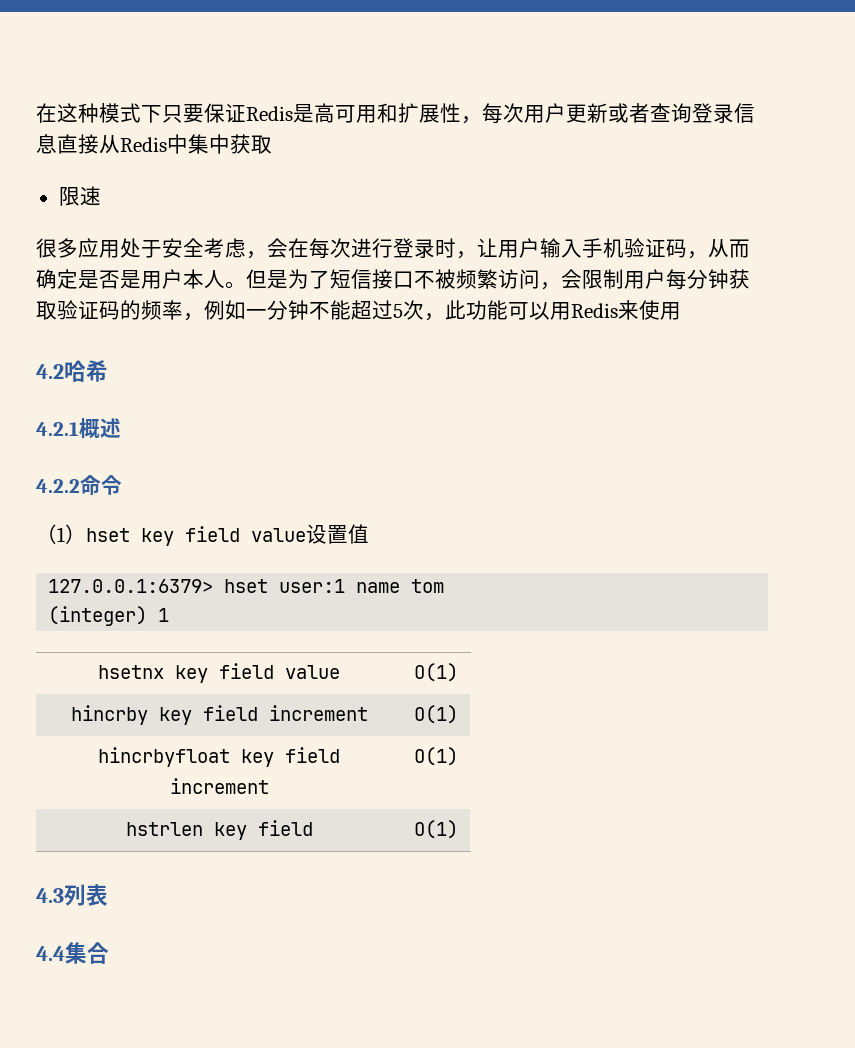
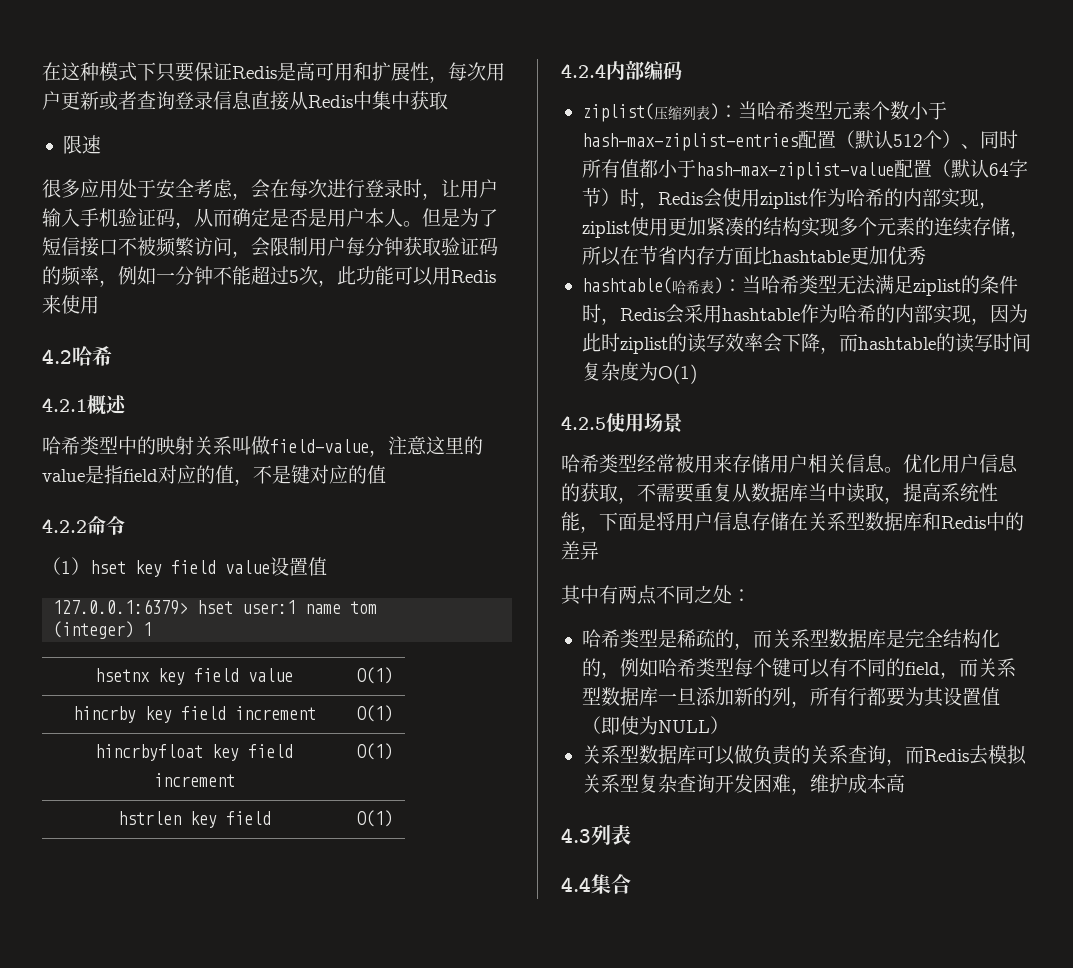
(121, 428) none -> [42,436,483,457] [42,465,386,486] // 哈希类型中的映射关系叫做field-value，注意这里的value是指field对应的值，不是键对应的值
(458, 829) none -> [561,60,682,80] [581,101,947,122] [581,130,1018,151] [581,159,1028,180] [581,187,998,209] [581,217,1029,238] [581,245,926,266] [581,275,1018,296] [581,304,1028,325] [581,333,1031,354] [581,362,697,384] [561,413,683,433] [561,454,1018,473] [561,483,998,504] [561,512,1024,533] [561,541,599,560] [561,585,751,605] [581,629,1000,650] [581,658,1016,679] [581,687,1000,708] [581,716,729,735] [581,745,1027,766] [581,774,905,795] // 4.2.4内部编码 // ziplist(压缩列表)：当哈希类型元素个数小于hash-max-ziplist-entries配置（默认512个）、同时所有值都小于hash-max-ziplist-value配置（默认64字节）时，Redis会使用ziplist作为哈希的内部实现，ziplist使用更加紧凑的结构实现多个元素的连续存储，所以在节省内存方面比hashtable更加优秀 // hashtable(哈希表)：当哈希类型无法满足ziplist的条件时，Redis会采用hashtable作为哈希的内部实现，因为此时ziplist的读写效率会下降，而hashtable的读写时间复杂度为O(1) // 4.2.5使用场景 // 哈希类型经常被用来存储用户相关信息。优化用户信息的获取，不需要重复从数据库当中读取，提高系统性能，下面是将用户信息存储在关系型数据库和Redis中的差异 // 其中有两点不同之处： // 哈希类型是稀疏的，而关系型数据库是完全结构化的，例如哈希类型每个键可以有不同的field，而关系型数据库一旦添加新的列，所有行都要为其设置值（即使为NULL） // 关系型数据库可以做负责的关系查询，而Redis去模拟关系型复杂查询开发困难，维护成本高

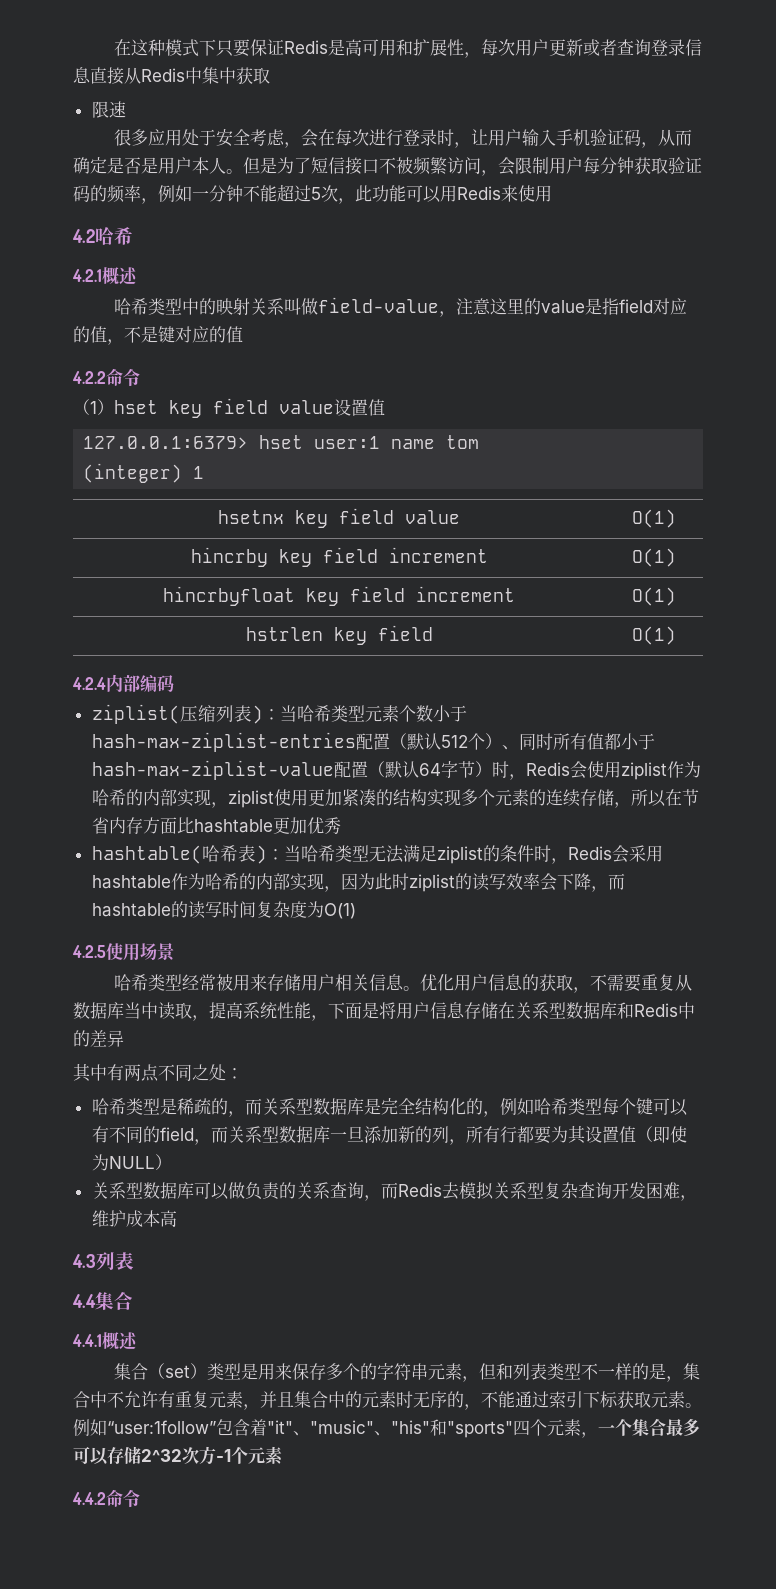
(631, 884) none -> [72,1332,138,1350] [114,1363,701,1382] [73,1391,702,1410] [73,1418,700,1438] [73,1446,283,1465] [72,1489,140,1508] // 4.4.1概述 // 集合（set）类型是用来保存多个的字符串元素，但和列表类型不一样的是，集合中不允许有重复元素，并且集合中的元素时无序的，不能通过索引下标获取元素。例如“user:1follow”包含着"it"、"music"、"his"和"sports"四个元素，一个集合最多可以存储2^32次方-1个元素 // 4.4.2命令

